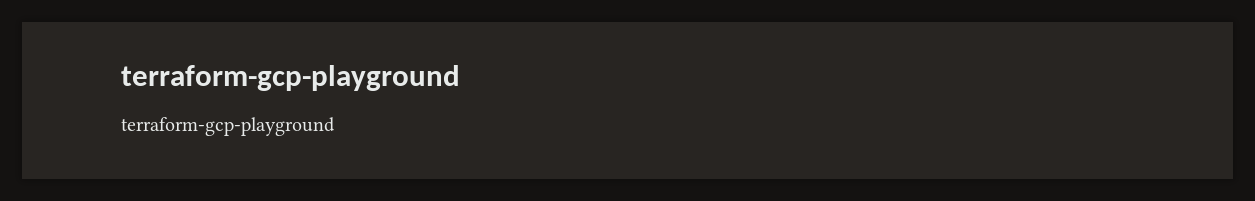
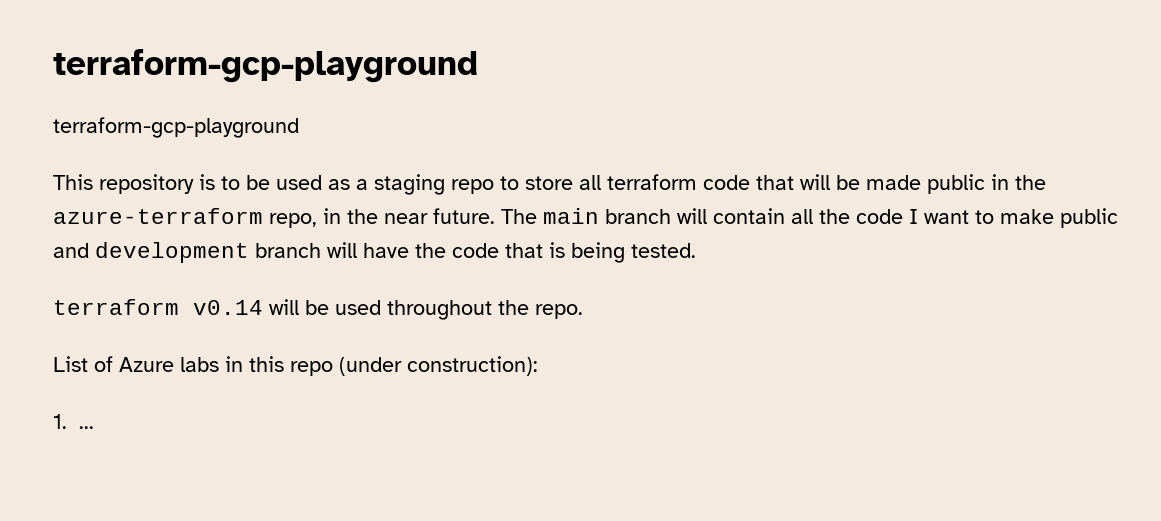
(335, 126) none -> [53,174,1046,195] [53,208,1118,228] [53,242,696,263] [53,299,583,320] [53,356,538,376] [53,414,94,429] // This repository is to be used as a staging repo to store all terraform code that will be made public in the azure-terraform repo, in the near future. The main branch will contain all the code I want to make public and development branch will have the code that is being tested. // terraform v0.14 will be used throughout the repo. // List of Azure labs in this repo (under construction): // 1. ...

